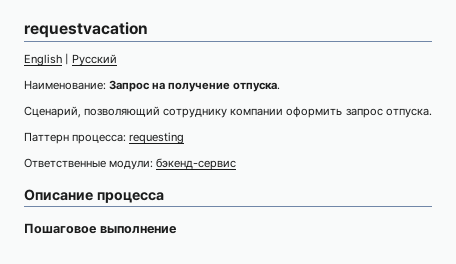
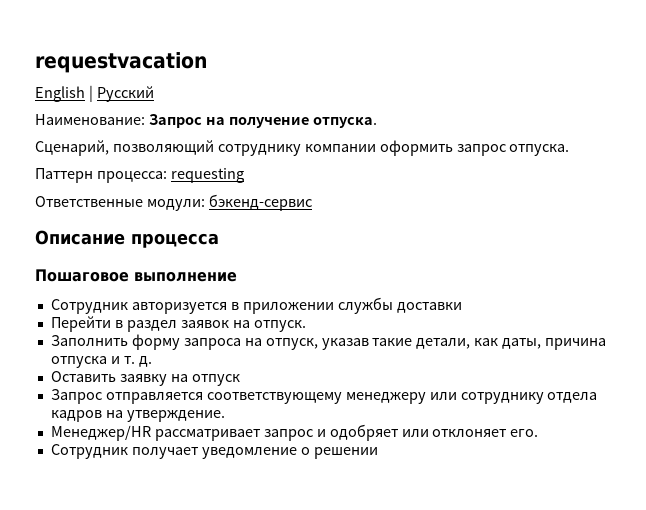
(177, 230) none -> [50,297,462,314] [50,316,306,332] [50,334,607,350] [50,356,152,368] [50,371,240,386] [50,389,598,404] [50,410,225,422] [50,424,539,441] [50,444,378,459] // Сотрудник авторизуется в приложении службы доставки // Перейти в раздел заявок на отпуск. // Заполнить форму запроса на отпуск, указав такие детали, как даты, причина отпуска и т. д. // Оставить заявку на отпуск // Запрос отправляется соответствующему менеджеру или сотруднику отдела кадров на утверждение. // Менеджер/HR рассматривает запрос и одобряет или отклоняет его. // Сотрудник получает уведомление о решении

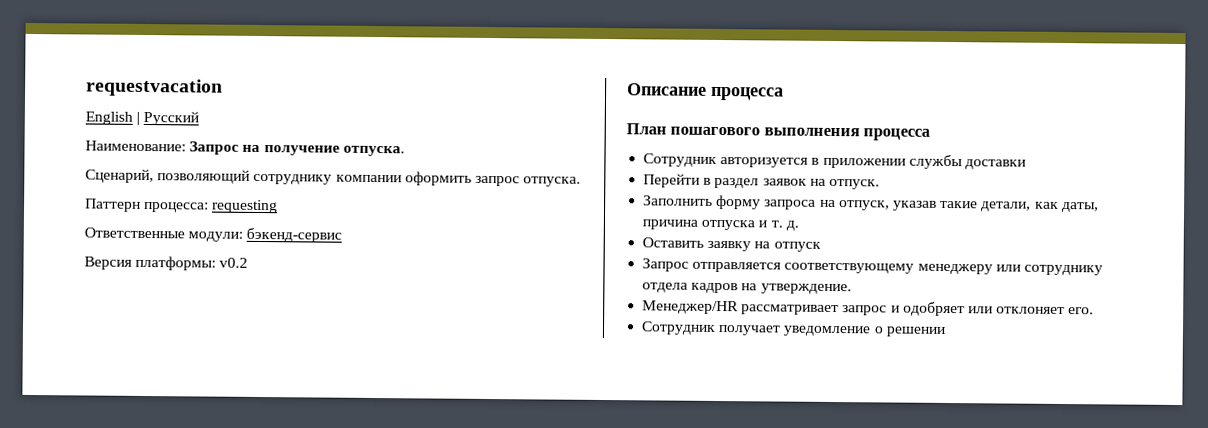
(312, 202) none -> [84,255,249,271] // Версия платформы: v0.2
[35,269,237,282] Пошаговое выполнение -> [626,123,931,141] План пошагового выполнения процесса

